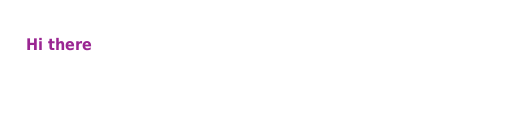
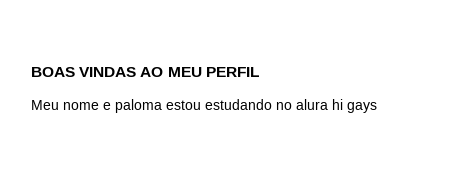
[26,37,92,51] Hi there -> [31,67,259,77] [31,99,377,113] BOAS VINDAS AO MEU PERFIL // Meu nome e paloma estou estudando no alura hi gays

